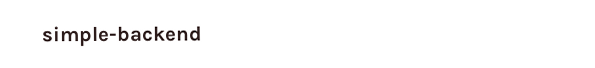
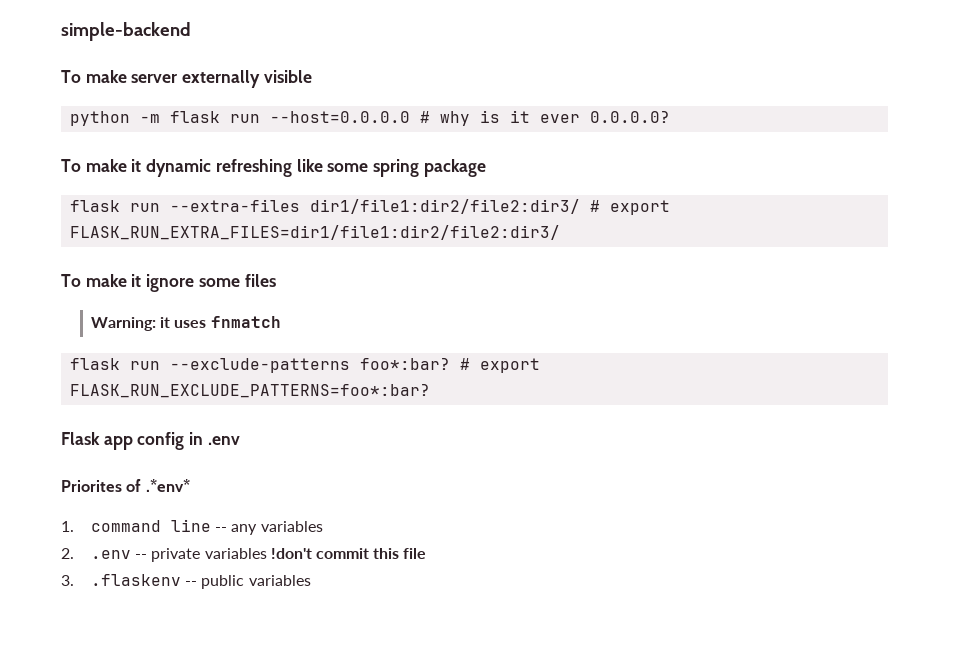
(203, 36) none -> [61,70,312,88] [70,110,671,126] [61,159,486,177] [70,199,671,215] [70,225,561,240] [61,274,276,292] [91,316,281,331] [70,358,541,373] [70,384,431,398] [61,432,240,450] [61,479,190,492] [61,519,323,535] [61,548,427,562] [61,574,311,589] // To make server externally visible // python -m flask run --host=0.0.0.0 # why is it ever 0.0.0.0? // To make it dynamic refreshing like some spring package // flask run --extra-files dir1/file1:dir2/file2:dir3/ # export FLASK_RUN_EXTRA_FILES=dir1/file1:dir2/file2:dir3/ // To make it ignore some files // Warning: it uses fnmatch // flask run --exclude-patterns foo*:bar? # export FLASK_RUN_EXCLUDE_PATTERNS=foo*:bar? // Flask app config in .env // Priorites of .*env* // 1. command line -- any variables // 2. .env -- private variables !don't commit this file // 3. .flaskenv -- public variables

